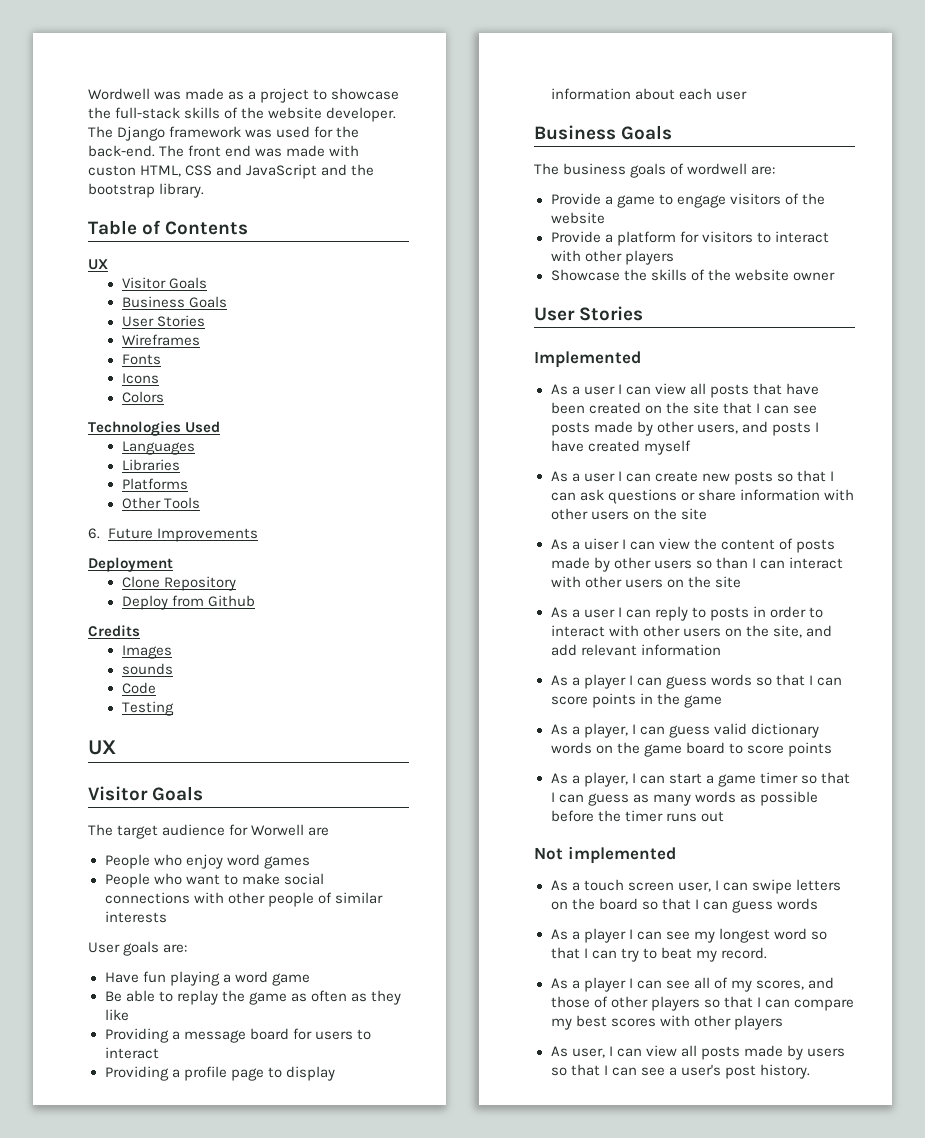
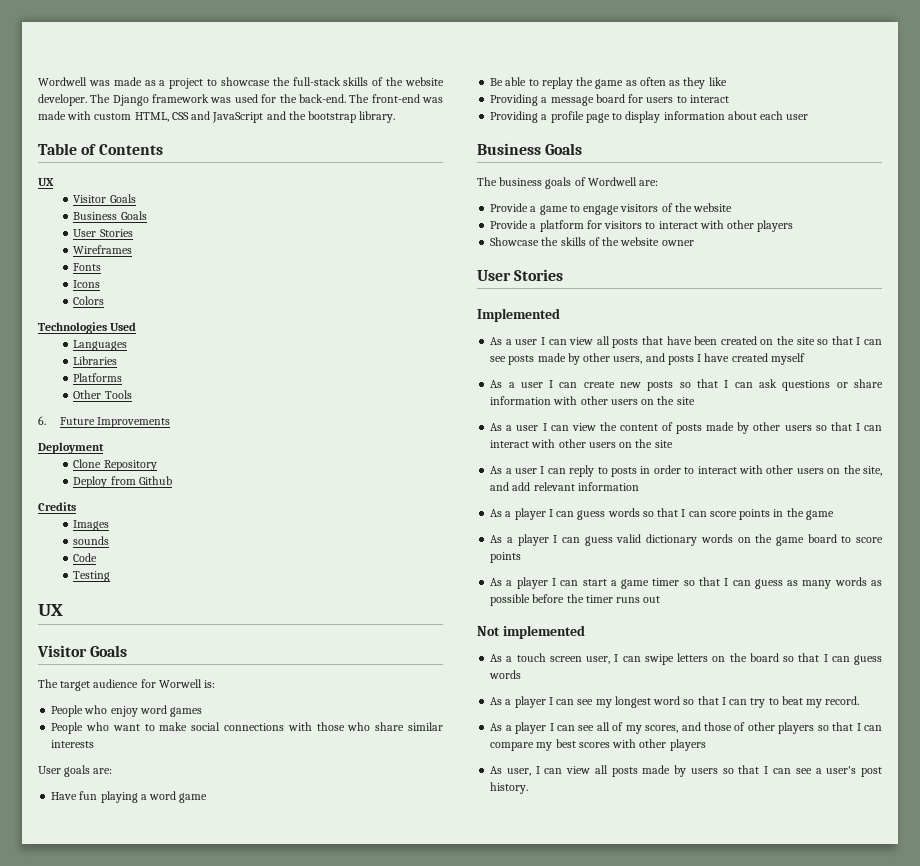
[188,145,252,157] front end -> [371,94,420,103] front-end
[88,165,136,176] custon -> [94,113,132,120] custom
[308,827,330,836] are -> [204,680,216,688] is:
[227,892,332,907] other people of -> [316,722,405,731] those who share
[687,163,748,175] wordwell -> [587,177,637,186] Wordwell
(719, 408) none -> [817,339,829,345] so
[583,538,619,550] uiser -> [516,425,539,431] user
[715,557,748,569] than -> [830,422,852,431] that
[583,723,628,738] player, -> [517,534,549,546] player
[583,772,628,787] player, -> [516,577,548,589] player

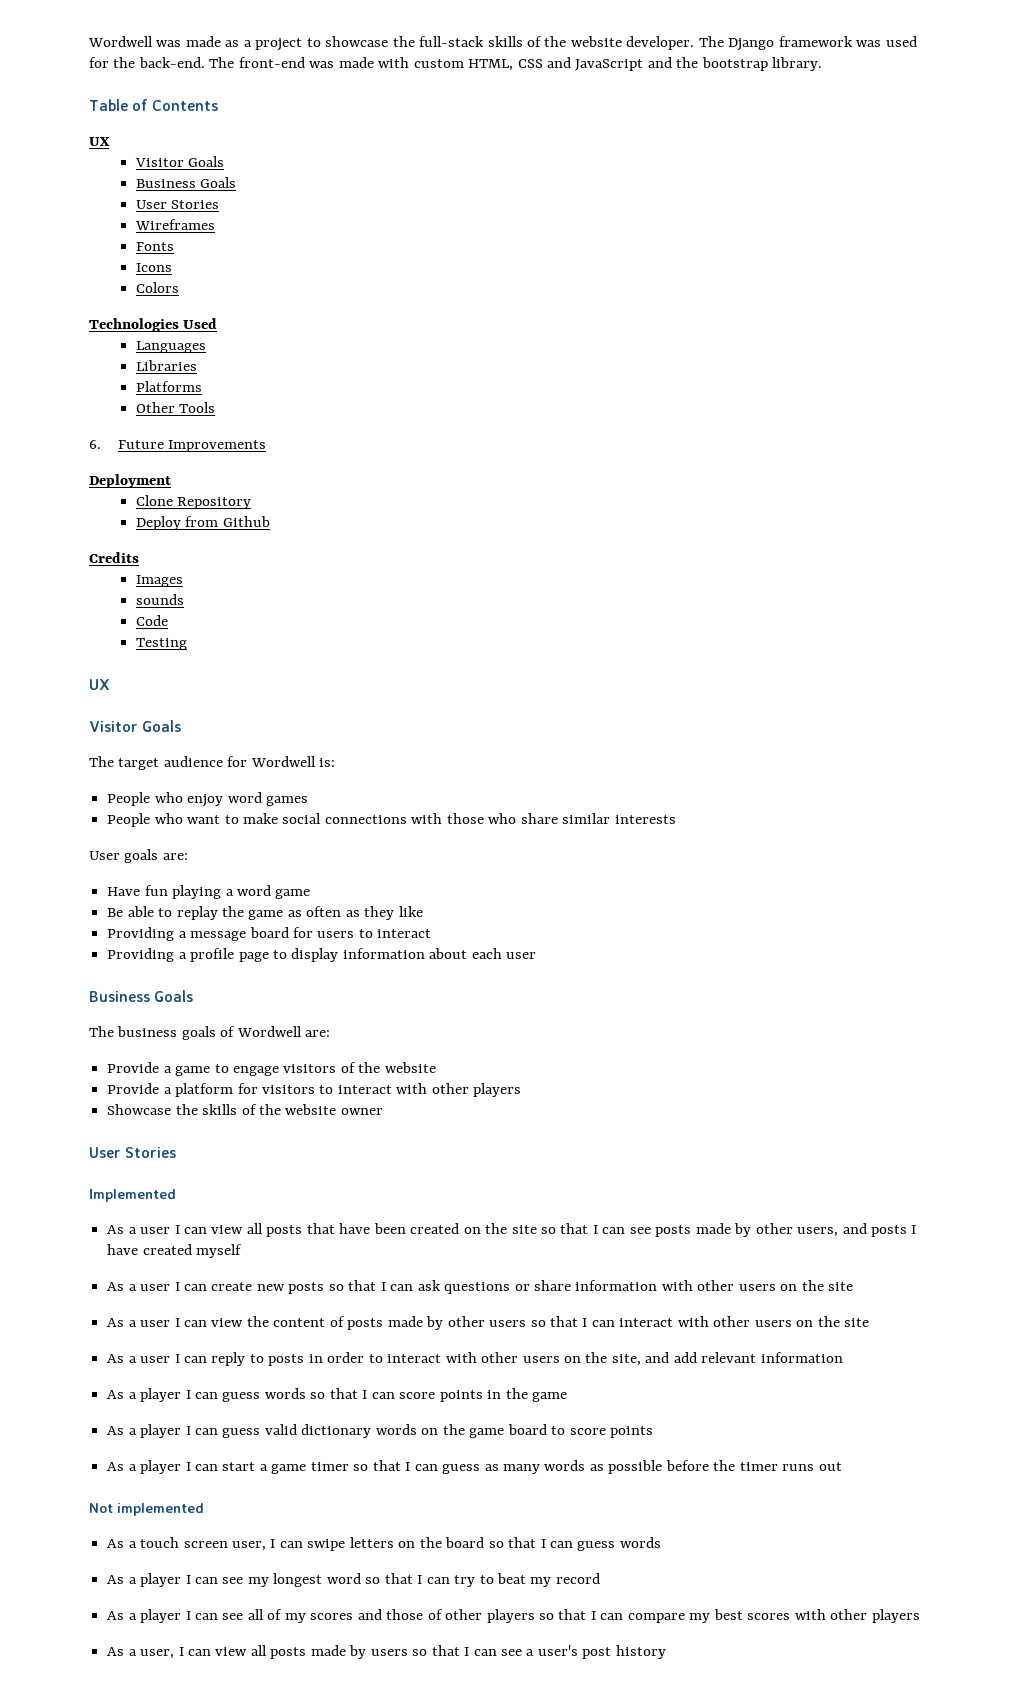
[158,679,202,688] Worwell -> [250,756,316,767] Wordwell
[825,696,860,705] record. -> [555,1573,600,1584] record
[645,725,679,733] scores, -> [310,1613,354,1620] scores
(503, 770) none -> [128,1649,137,1656] a
[490,782,529,794] history. -> [615,1645,666,1659] history

